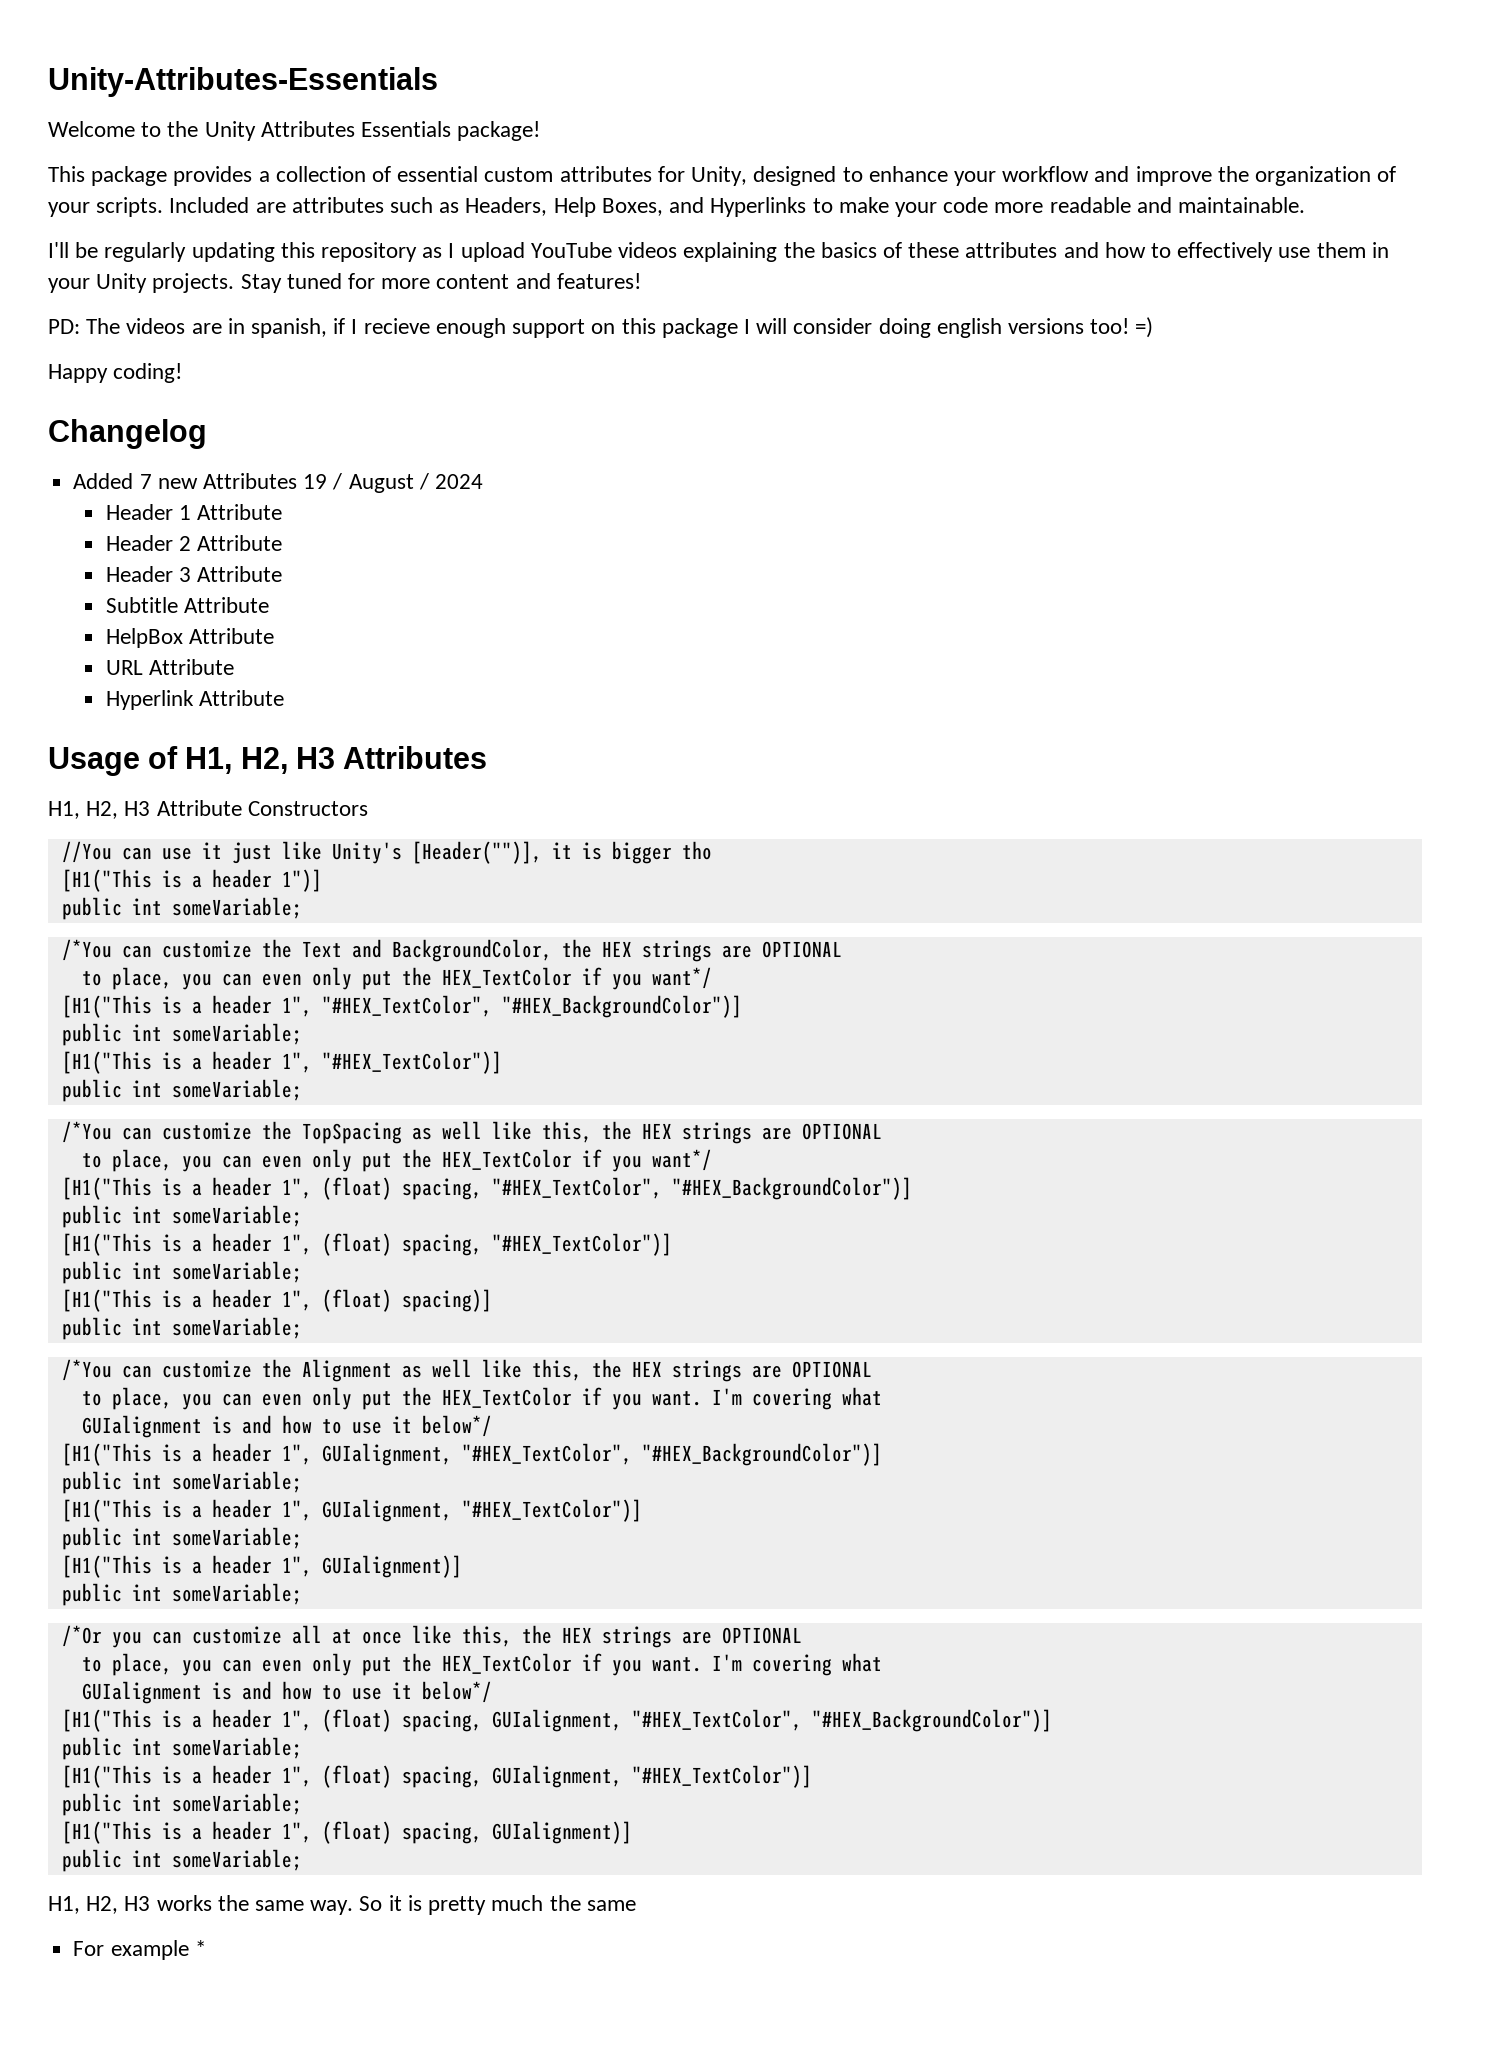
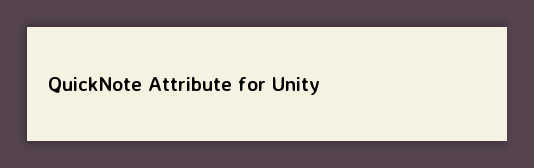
[48,67,438,97] [48,121,541,141] [48,166,1397,186] [48,197,1305,217] [48,242,1389,262] [48,273,641,293] [48,317,1154,338] [48,363,183,383] [48,419,207,449] [73,473,483,493] [105,504,283,520] [105,535,283,551] [105,566,283,582] [105,597,270,613] [105,628,275,648] [105,659,235,675] [105,690,285,710] [48,746,488,776] [48,800,368,819] [61,841,712,864] [61,869,322,892] [61,897,302,920] [61,939,842,962] [81,967,712,990] [61,995,742,1018] [61,1023,302,1046] [61,1051,502,1074] [61,1079,302,1102] [61,1121,882,1144] [81,1149,712,1172] [61,1177,912,1200] [61,1205,302,1228] [61,1233,672,1256] [61,1261,302,1284] [61,1289,492,1312] [61,1317,302,1340] [61,1359,872,1382] [81,1387,882,1410] [81,1415,492,1438] [61,1443,882,1466] [61,1471,302,1494] [61,1499,642,1522] [61,1527,302,1550] [61,1555,462,1578] [61,1583,302,1606] [61,1625,802,1648] [81,1653,882,1676] [81,1681,492,1704] [61,1709,1052,1732] [61,1737,302,1760] [61,1765,812,1788] [61,1793,302,1816] [61,1821,632,1844] [61,1849,302,1872] [48,1895,636,1915] [73,1940,206,1960] Unity-Attributes-Essentials // Welcome to the Unity Attributes Essentials package! // This package provides a collection of essential custom attributes for Unity, designed to enhance your workflow and improve the organization of your scripts. Included are attributes such as Headers, Help Boxes, and Hyperlinks to make your code more readable and maintainable. // I'll be regularly updating this repository as I upload YouTube videos explaining the basics of these attributes and how to effectively use them in your Unity projects. Stay tuned for more content and features! // PD: The videos are in spanish, if I recieve enough support on this package I will consider doing english versions too! =) // Happy coding! // Changelog // Added 7 new Attributes 19 / August / 2024 // Header 1 Attribute // Header 2 Attribute // Header 3 Attribute // Subtitle Attribute // HelpBox Attribute // URL Attribute // Hyperlink Attribute // Usage of H1, H2, H3 Attributes // H1, H2, H3 Attribute Constructors // //You can use it just like Unity's [Header("")], it is bigger tho // [H1("This is a header 1")] // public int someVariable; // /*You can customize the Text and BackgroundColor, the HEX strings are OPTIONAL // to place, you can even only put the HEX_TextColor if you want*/ // [H1("This is a header 1", "#HEX_TextColor", "#HEX_BackgroundColor")] // public int someVariable; // [H1("This is a header 1", "#HEX_TextColor")] // public int someVariable; // /*You can customize the TopSpacing as well like this, the HEX strings are OPTIONAL // to place, you can even only put the HEX_TextColor if you want*/ // [H1("This is a header 1", (float) spacing, "#HEX_TextColor", "#HEX_BackgroundColor")] // public int someVariable; // [H1("This is a header 1", (float) spacing, "#HEX_TextColor")] // public int someVariable; // [H1("This is a header 1", (float) spacing)] // public int someVariable; // /*You can customize the Alignment as well like this, the HEX strings are OPTIONAL // to place, you can even only put the HEX_TextColor if you want. I'm covering what // GUIalignment is and how to use it below*/ // [H1("This is a header 1", GUIalignment, "#HEX_TextColor", "#HEX_BackgroundColor")] // public int someVariable; // [H1("This is a header 1", GUIalignment, "#HEX_TextColor")] // public int someVariable; // [H1("This is a header 1", GUIalignment)] // public int someVariable; // /*Or you can customize all at once like this, the HEX strings are OPTIONAL // to place, you can even only put the HEX_TextColor if you want. I'm covering what // GUIalignment is and how to use it below*/ // [H1("This is a header 1", (float) spacing, GUIalignment, "#HEX_TextColor", "#HEX_BackgroundColor")] // public int someVariable; // [H1("This is a header 1", (float) spacing, GUIalignment, "#HEX_TextColor")] // public int someVariable; // [H1("This is a header 1", (float) spacing, GUIalignment)] // public int someVariable; // H1, H2, H3 works the same way. So it is pretty much the same // For example * -> [48,77,320,95] QuickNote Attribute for Unity

